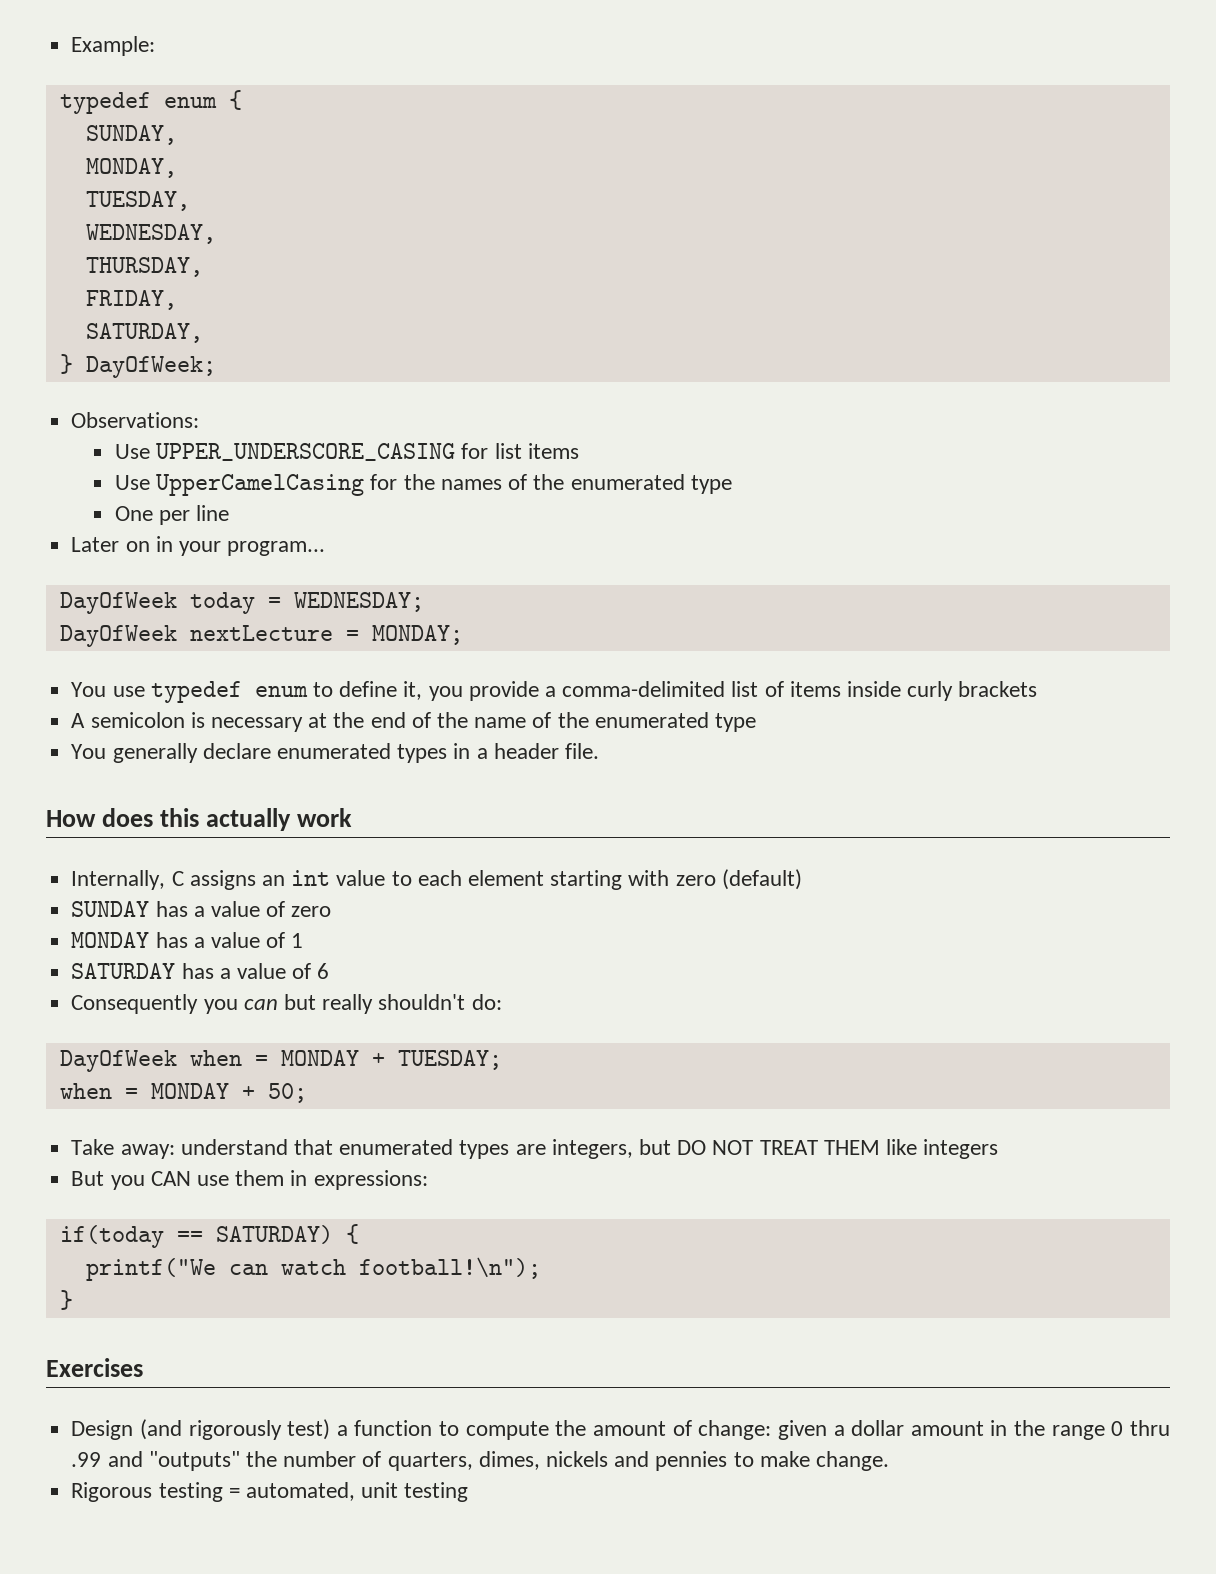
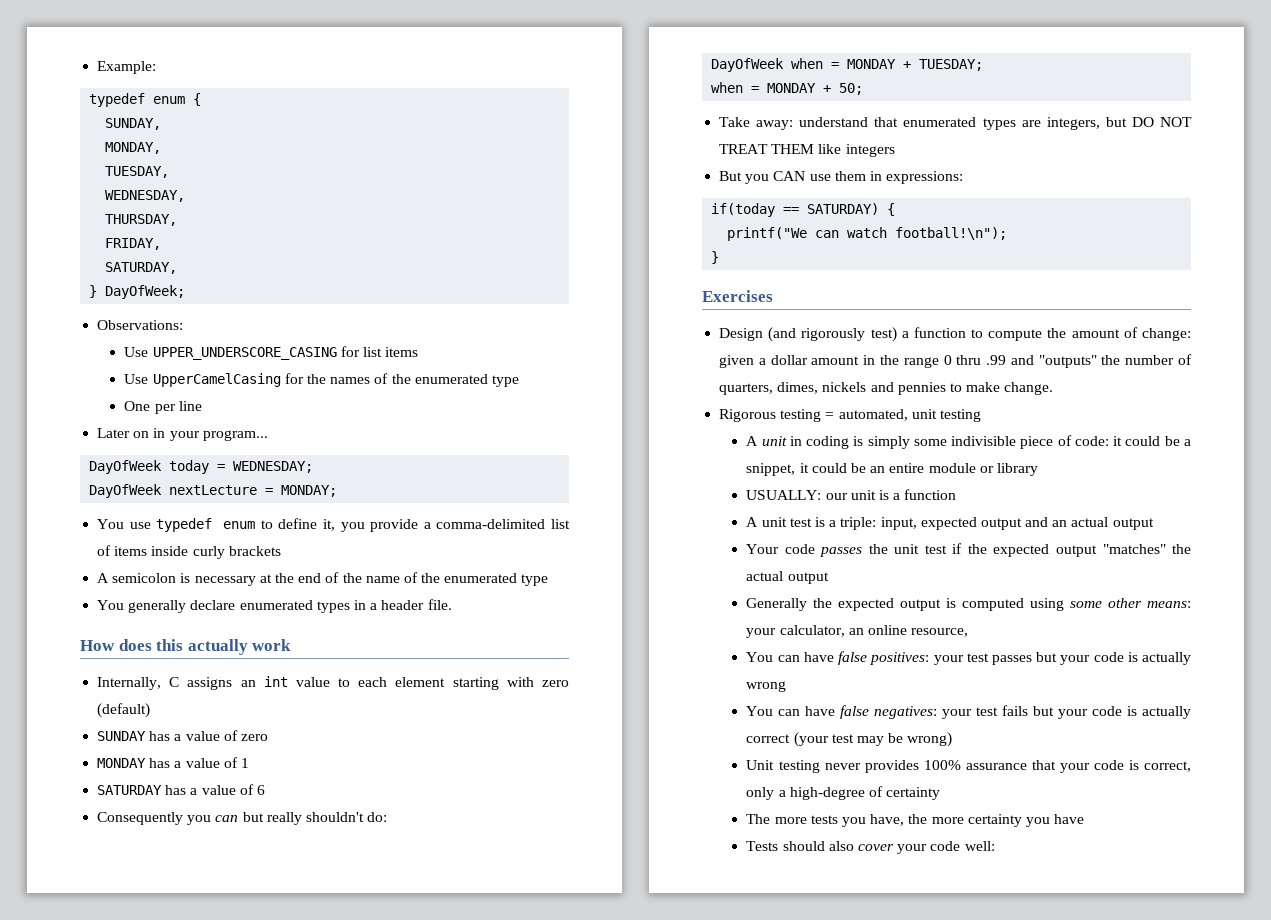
(469, 1492) none -> [746,435,1191,449] [746,463,1038,476] [746,489,957,500] [746,517,1154,530] [746,543,1191,557] [746,571,829,584] [746,598,1191,611] [746,625,969,638] [746,651,1192,665] [746,681,787,692] [746,705,1192,719] [746,732,953,747] [746,760,1191,773] [746,786,941,800] [746,814,1085,827] [746,841,995,854] // A unit in coding is simply some indivisible piece of code: it could be a snippet, it could be an entire module or library // USUALLY: our unit is a function // A unit test is a triple: input, expected output and an actual output // Your code passes the unit test if the expected output "matches" the actual output // Generally the expected output is computed using some other means: your calculator, an online resource, // You can have false positives: your test passes but your code is actually wrong // You can have false negatives: your test fails but your code is actually correct (your test may be wrong) // Unit testing never provides 100% assurance that your code is correct, only a high-degree of certainty // The more tests you have, the more certainty you have // Tests should also cover your code well:

